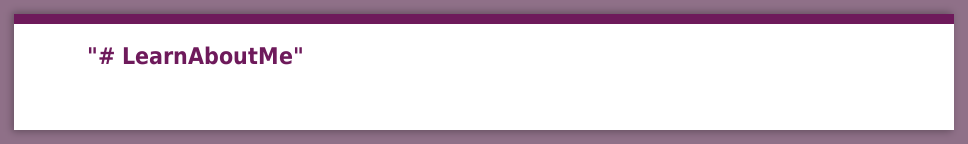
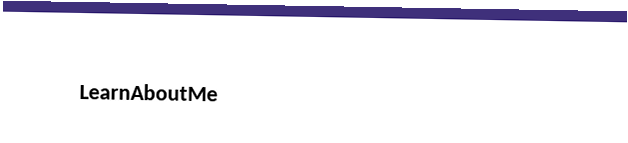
[87,46,304,65] "# LearnAboutMe" -> [79,82,218,102] LearnAboutMe

